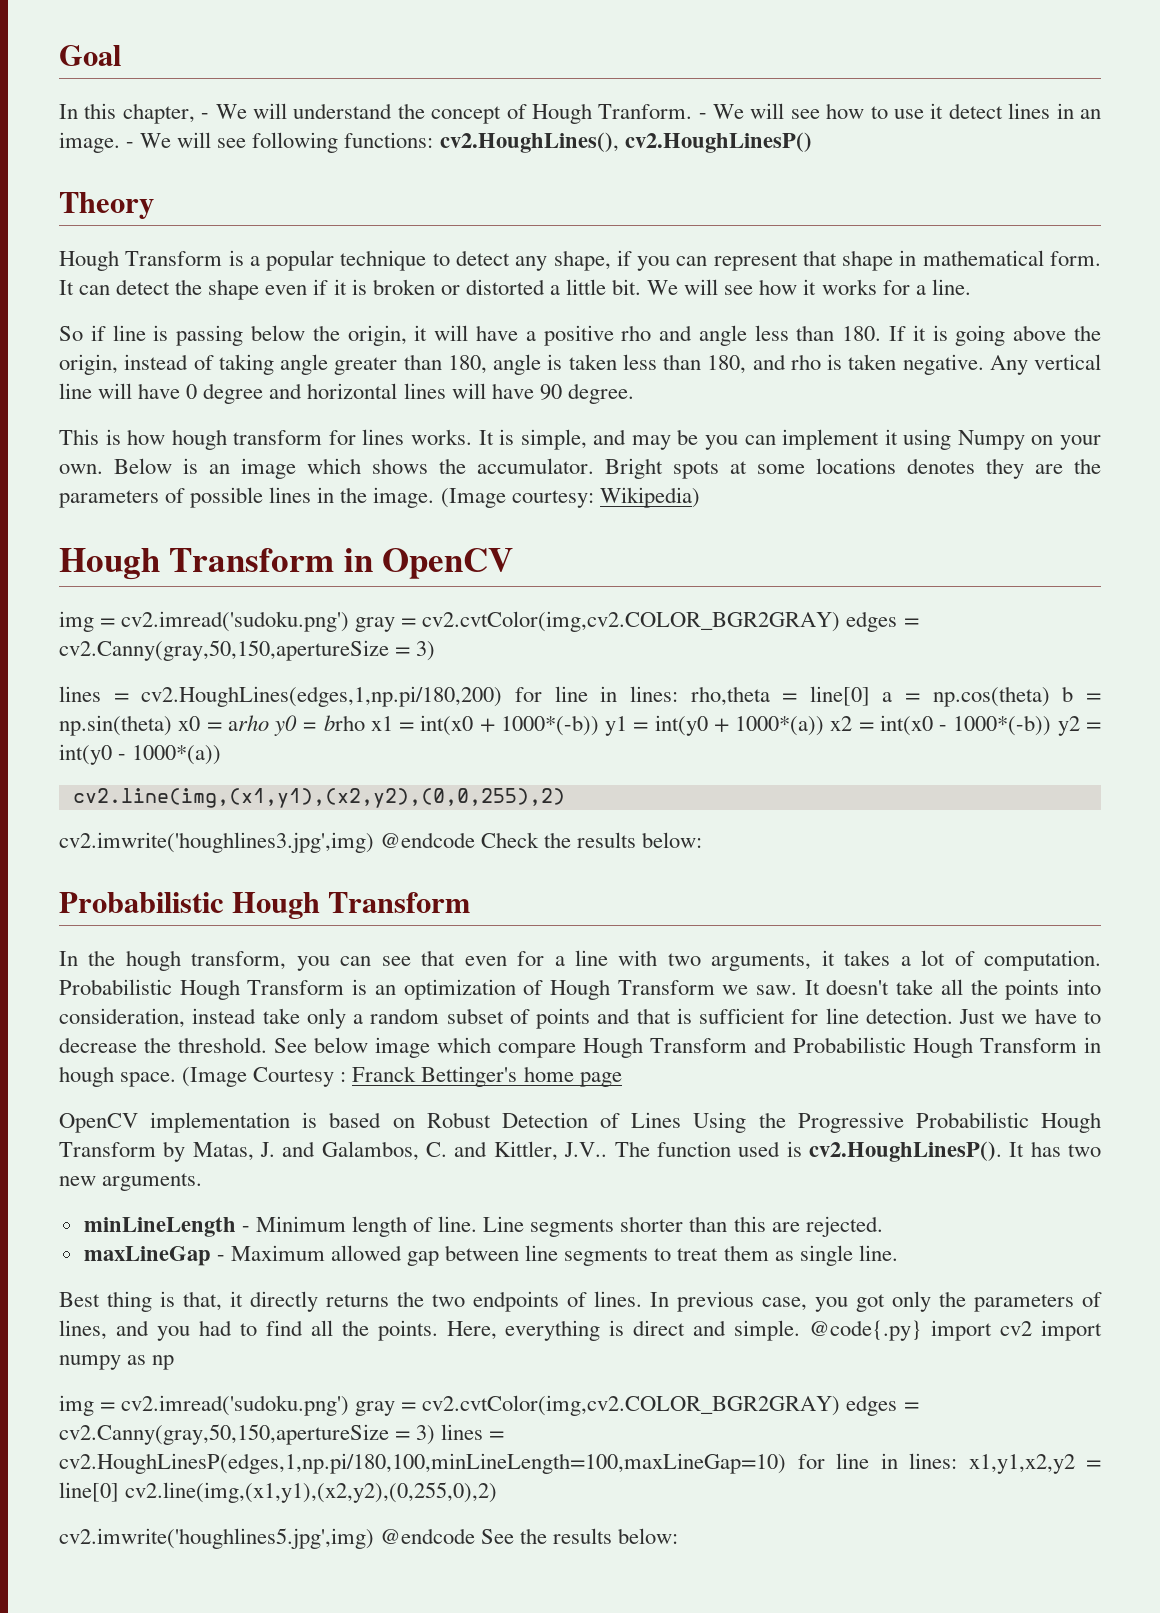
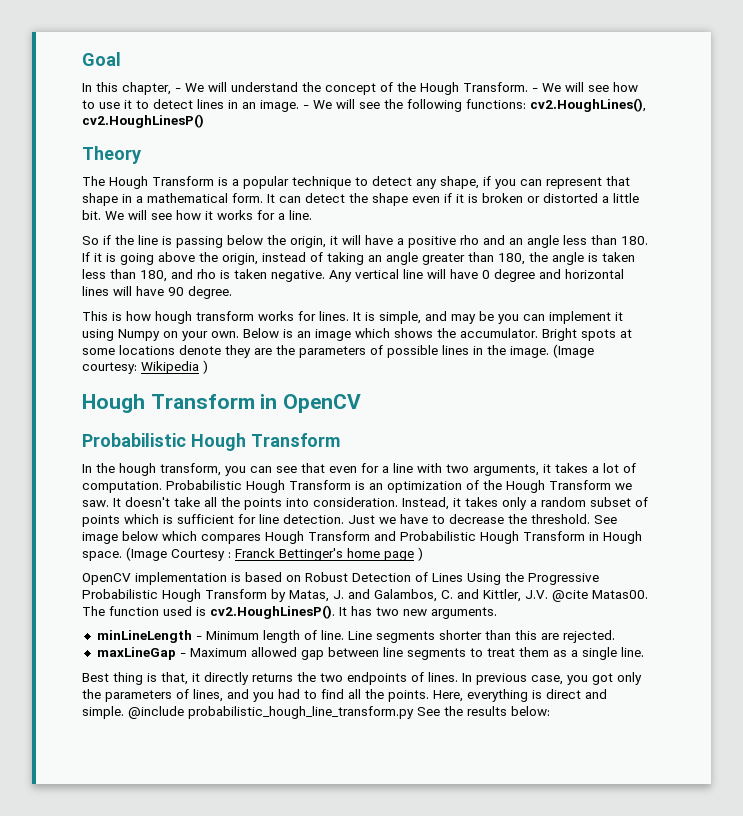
[531,103,693,124] Hough Tranform. -> [397,82,528,95] the Hough Transform.
(944, 111) none -> [136,100,149,109] to
(247, 143) none -> [384,99,403,109] the
(154, 205) none -> [82,176,105,186] The
(917, 258) none -> [136,196,143,203] a
(106, 333) none -> [115,235,134,245] the
(693, 333) none -> [509,238,523,245] an
(274, 364) none -> [368,255,382,262] an
(487, 364) none -> [529,252,548,262] the
[328,429,472,445] for lines works. -> [258,311,349,321] works for lines.
[907,458,975,474] denotes -> [179,345,221,355] denote
[599,487,700,508] Wikipedia) -> [141,360,208,374] Wikipedia )
[59,611,919,632] [59,640,436,661] [59,686,1101,707] [59,715,1101,736] [59,744,222,765] [72,788,565,808] [59,832,703,853] // img = cv2.imread('sudoku.png') gray = cv2.cvtColor(img,cv2.COLOR_BGR2GRAY) edges = cv2.Canny(gray,50,150,apertureSize = 3) // lines = cv2.HoughLines(edges,1,np.pi/180,200) for line in lines: rho,theta = line[0] a = np.cos(theta) b = np.sin(theta) x0 = arho y0 = brho x1 = int(x0 + 1000*(-b)) y1 = int(y0 + 1000*(a)) x2 = int(x0 - 1000*(-b)) y2 = int(y0 - 1000*(a)) // cv2.line(img,(x1,y1),(x2,y2),(0,0,255),2) // cv2.imwrite('houghlines3.jpg',img) @endcode Check the results below: -> (362, 403) none
(544, 987) none -> [483,480,502,490] the
[59,1008,300,1028] consideration, instead take -> [313,497,498,510] consideration. Instead, it takes
[597,1008,671,1024] and that -> [124,514,159,524] which
[314,1037,576,1058] below image which compare -> [82,531,261,544] image below which compares
[59,1066,114,1087] hough -> [603,531,642,544] Hough
(622, 1079) none -> [418,547,423,561] )
[564,1142,608,1157] J.V.. -> [525,590,648,602] J.V. @cite Matas00.
(794, 1256) none -> [570,650,578,657] a
[809,1320,1103,1341] [59,1355,175,1370] [59,1395,919,1416] [59,1424,505,1445] [59,1453,1101,1474] [59,1482,498,1503] [59,1528,476,1549] @code{.py} import cv2 import numpy as np // img = cv2.imread('sudoku.png') gray = cv2.cvtColor(img,cv2.COLOR_BGR2GRAY) edges = cv2.Canny(gray,50,150,apertureSize = 3) lines = cv2.HoughLinesP(edges,1,np.pi/180,100,minLineLength=100,maxLineGap=10) for line in lines: x1,y1,x2,y2 = line[0] cv2.line(img,(x1,y1),(x2,y2),(0,255,0),2) // cv2.imwrite('houghlines5.jpg',img) @endcode -> [128,706,414,719] @include probabilistic_hough_line_transform.py

